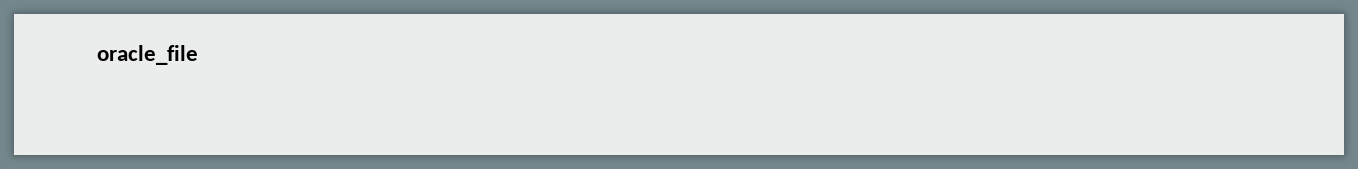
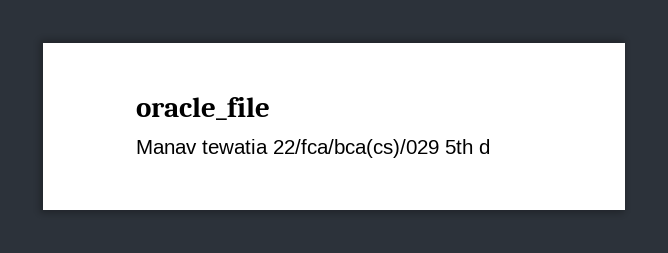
(198, 55) none -> [136,139,490,158] // Manav tewatia 22/fca/bca(cs)/029 5th d

